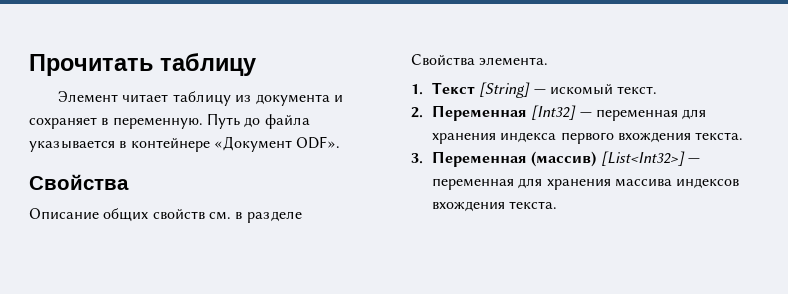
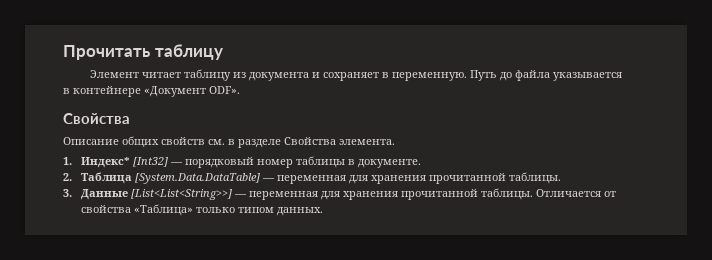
[431,82,658,98] Текст [String] — искомый текст. -> [81,156,422,168] Индекс* [Int32] — порядковый номер таблицы в документе.
[431,105,707,121] [431,132,744,144] [411,151,700,167] [431,178,740,190] [431,201,558,212] Переменная [Int32] — переменная для хранения индекса первого вхождения текста. // 3. Переменная (массив) [List<Int32>] — переменная для хранения массива индексов вхождения текста. -> [81,172,562,184] [63,188,617,200] [81,204,324,216] Таблица [System.Data.DataTable] — переменная для хранения прочитанной таблицы. // 3. Данные [List<List<String>>] — переменная для хранения прочитанной таблицы. Отличается от свойства «Таблица» только типом данных.

